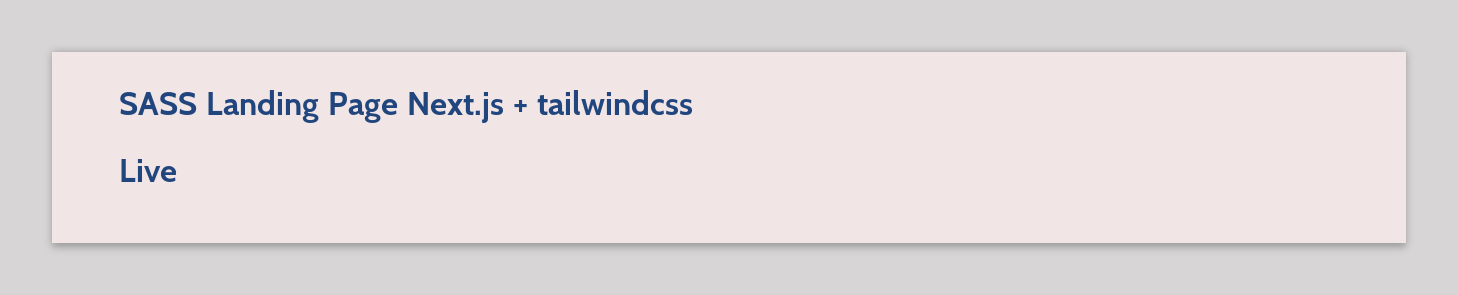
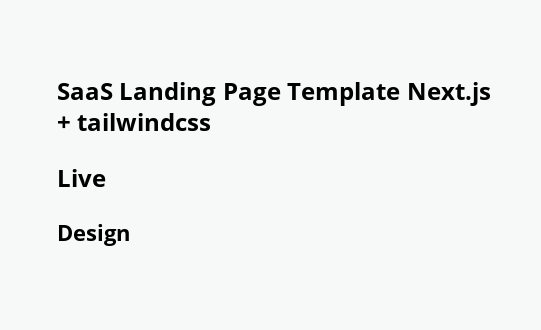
[119,92,197,115] SASS -> [57,83,113,100] SaaS
(398, 107) none -> [287,82,401,106] Template
(177, 170) none -> [57,224,130,246] // Design

